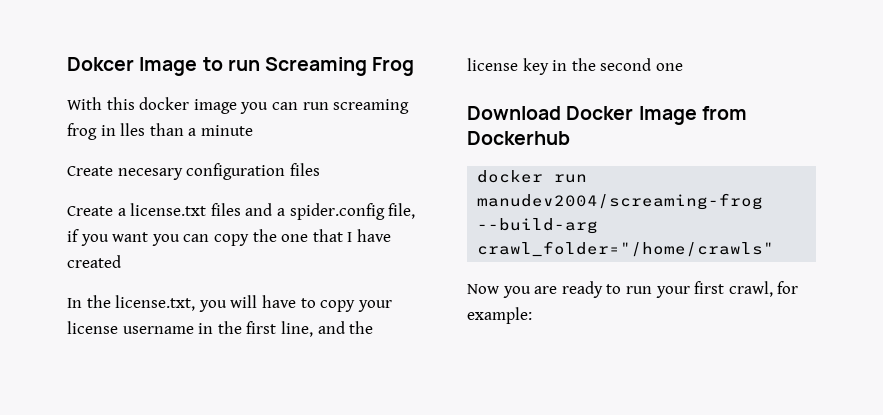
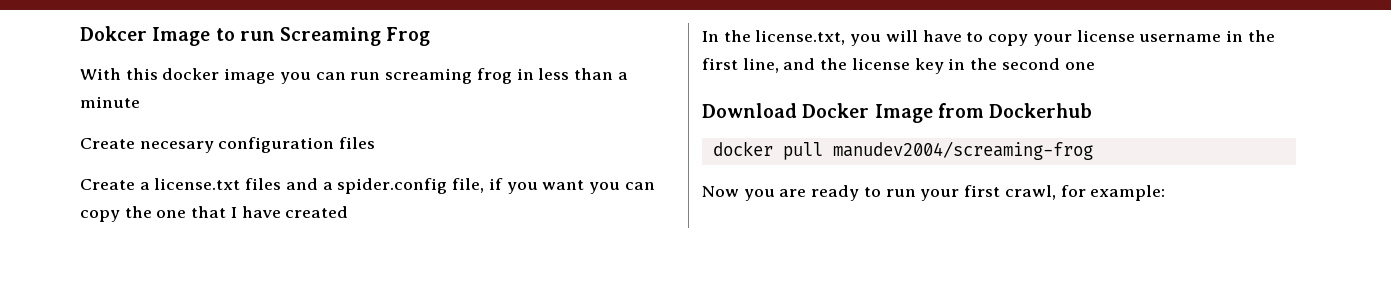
[120,123,146,136] lles -> [538,68,570,80] less
[554,174,588,183] run -> [782,142,823,160] pull
[477,218,599,234] [477,241,775,257] --build-arg crawl_folder="/home/crawls" -> (1093, 150) none

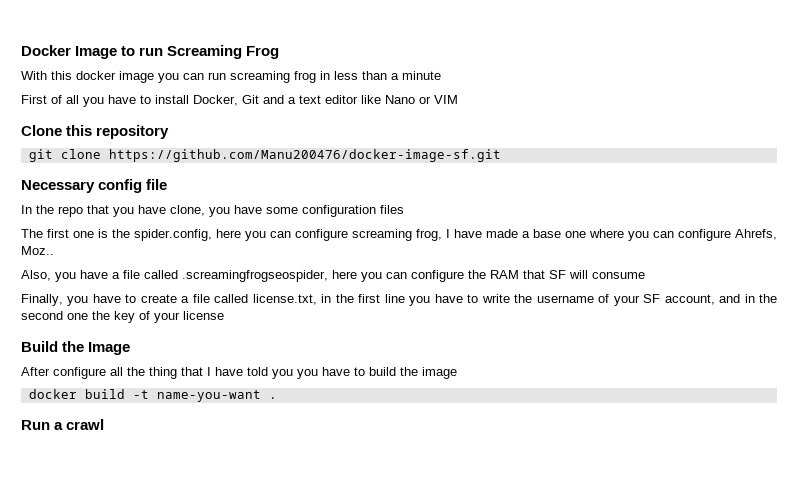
[80,26,147,41] Dokcer -> [21,45,71,56] Docker
[80,137,376,153] [80,178,655,194] [80,206,349,222] [702,30,1275,46] [702,58,1095,74] [702,103,1093,123] [712,141,1093,160] [702,185,1166,201] Create necesary configuration files // Create a license.txt files and a spider.config file, if you want you can copy the one that I have created // In the license.txt, you will have to copy your license username in the first line, and the license key in the second one // Download Docker Image from Dockerhub // docker pull manudev2004/screaming-frog // Now you are ready to run your first crawl, for example: -> [21,95,458,107] [21,125,170,139] [28,149,501,162] [21,179,168,193] [21,205,404,217] [21,229,777,241] [21,246,54,255] [21,270,645,282] [21,294,778,306] [21,311,224,323] [21,341,131,355] [21,367,457,379] [28,389,277,402] [21,419,105,430] First of all you have to install Docker, Git and a text editor like Nano or VIM // Clone this repository // git clone https://github.com/Manu200476/docker-image-sf.git // Necessary config file // In the repo that you have clone, you have some configuration files // The first one is the spider.config, here you can configure screaming frog, I have made a base one where you can configure Ahrefs, Moz.. // Also, you have a file called .screamingfrogseospider, here you can configure the RAM that SF will consume // Finally, you have to create a file called license.txt, in the first line you have to write the username of your SF account, and in the second one the key of your license // Build the Image // After configure all the thing that I have told you you have to build the image // docker build -t name-you-want . // Run a crawl

